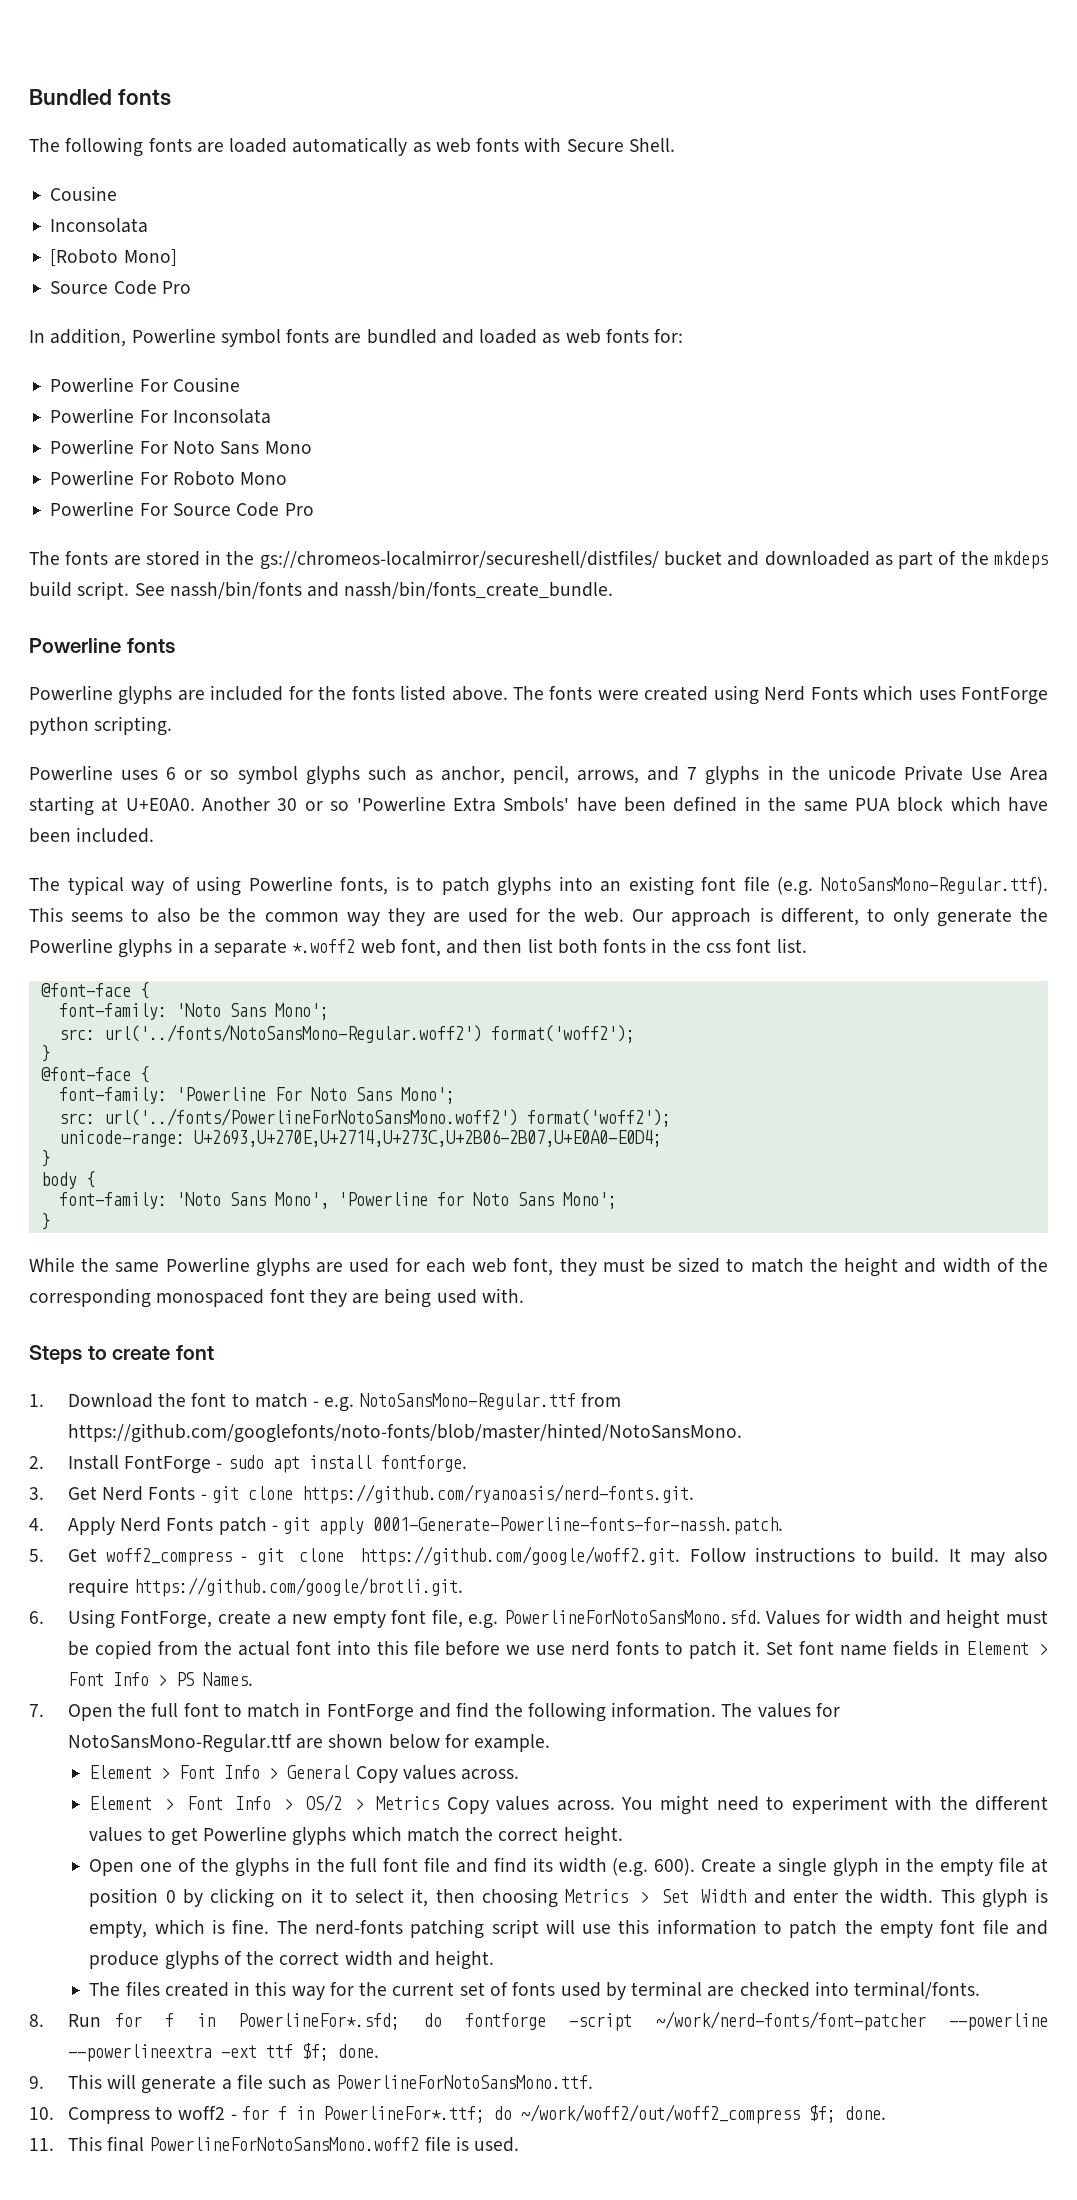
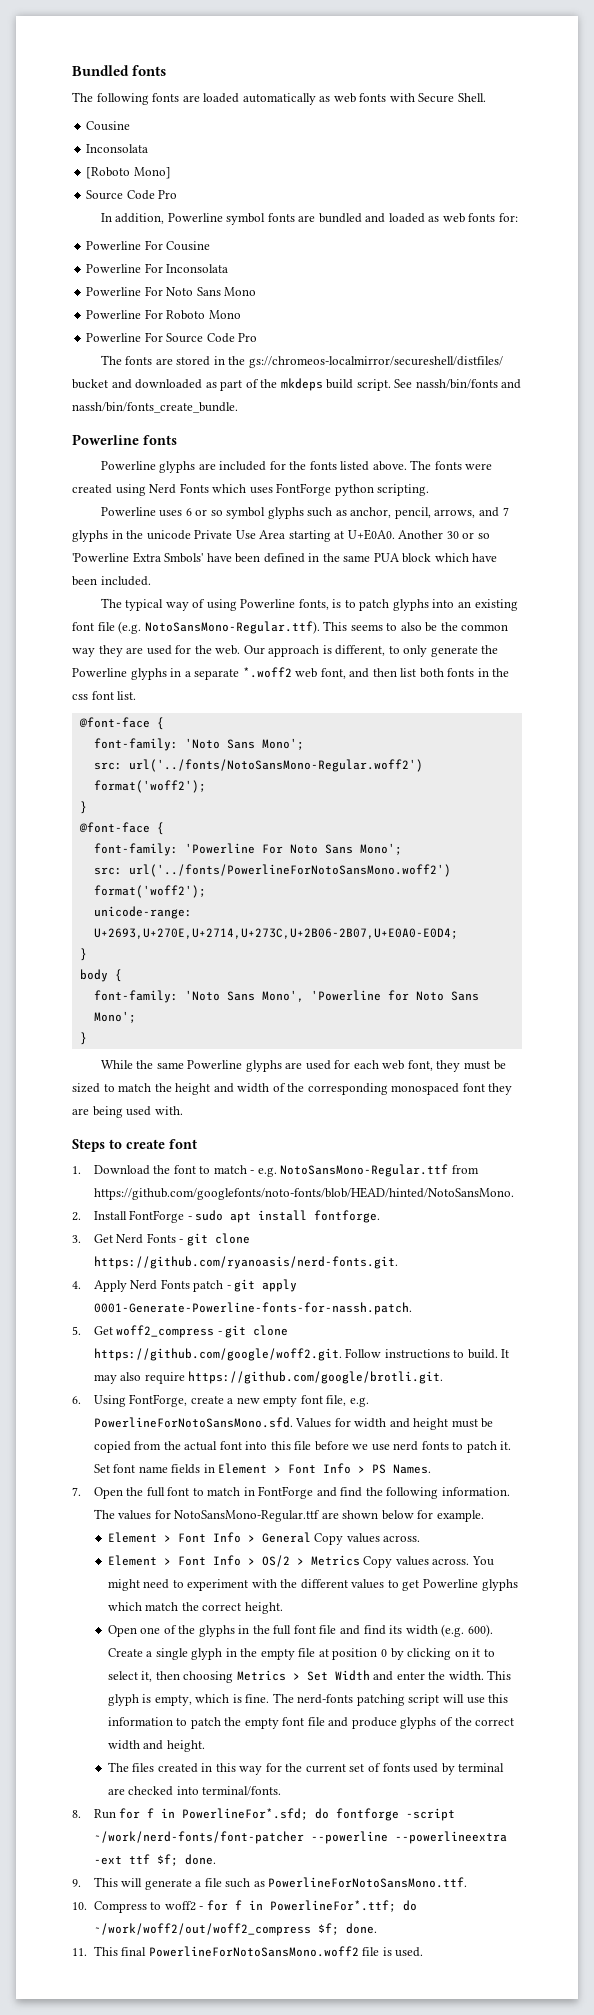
[67,1423,742,1443] https://github.com/googlefonts/noto-fonts/blob/master/hinted/NotoSansMono. -> [93,1187,514,1200] https://github.com/googlefonts/noto-fonts/blob/HEAD/hinted/NotoSansMono.

